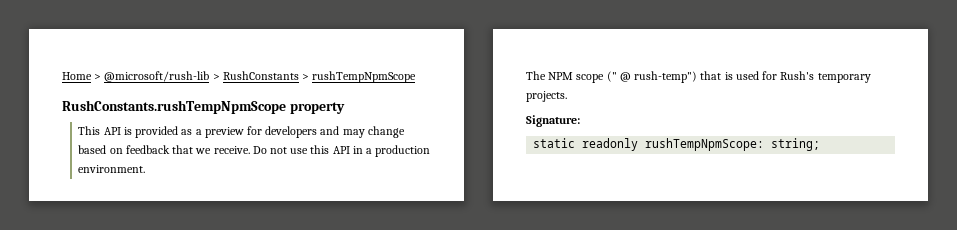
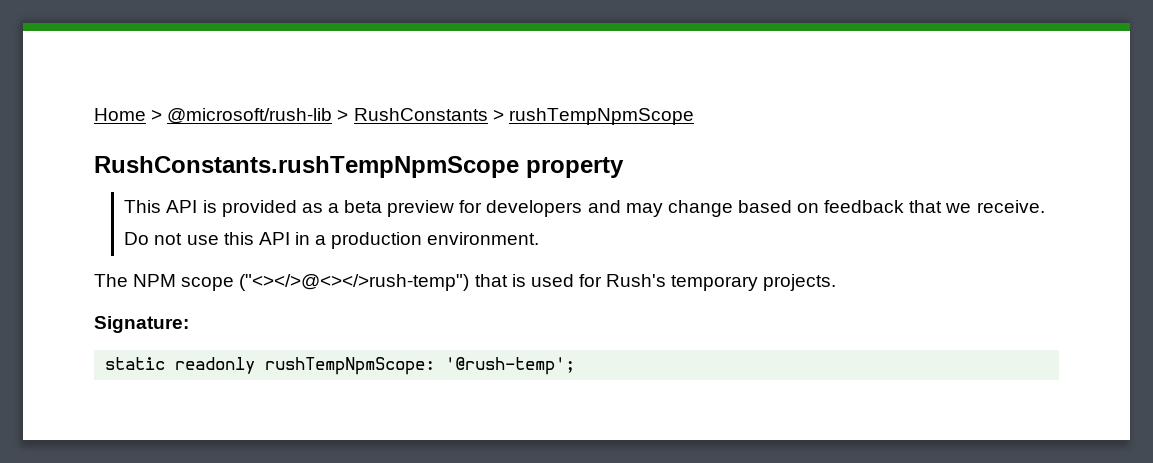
(202, 132) none -> [344,200,383,213] beta
[606,71,698,83] (" @ rush-temp") -> [239,274,470,291] ("<></>@<></>rush-temp")
[771,138,821,151] string; -> [445,357,576,375] '@rush-temp';

